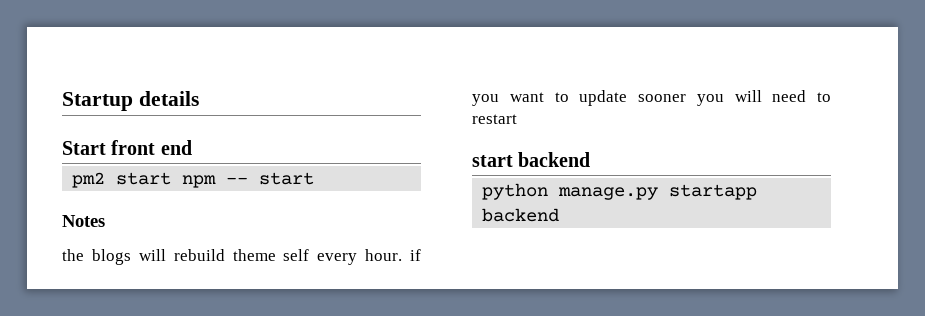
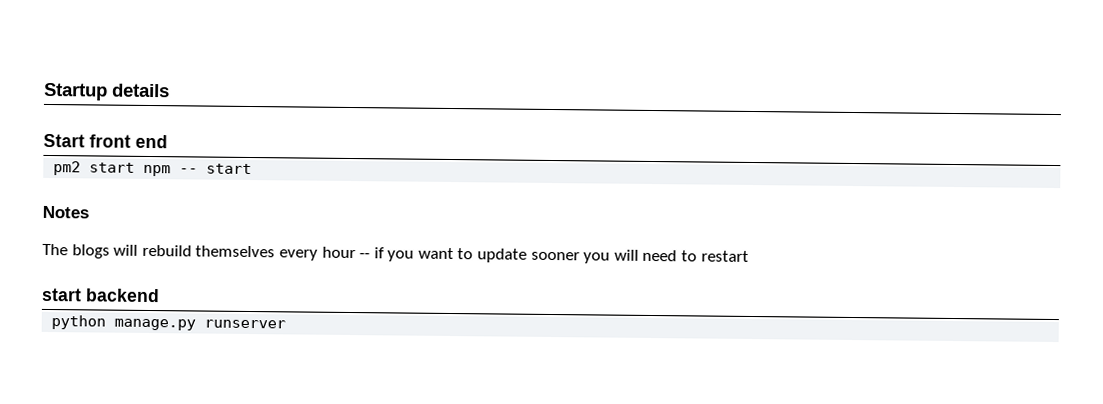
[62,249,84,261] the -> [42,243,68,256] The
[232,249,403,265] theme self every hour. -> [195,245,371,261] themselves every hour --
[669,184,758,200] [482,208,560,222] startapp backend -> [204,319,287,329] runserver

